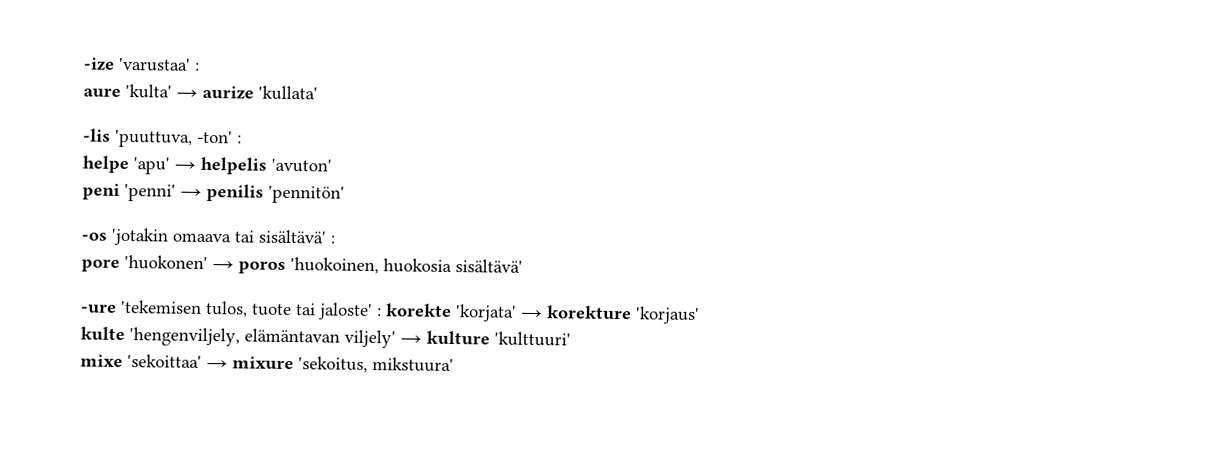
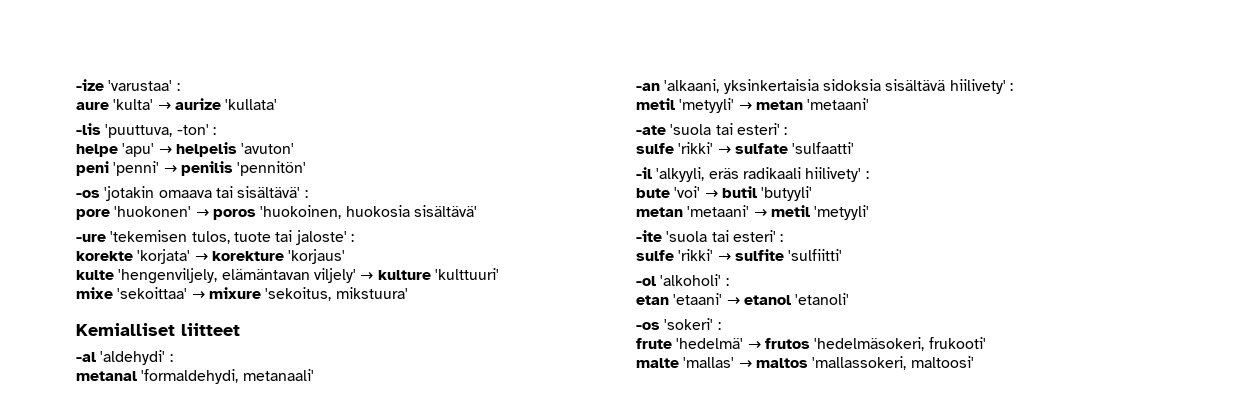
(382, 312) none -> (354, 238) //
(454, 365) none -> [76,323,240,336] [76,350,173,365] [76,369,314,384] [636,79,1013,94] [636,98,870,113] [636,123,788,135] [636,142,855,154] [636,167,869,182] [636,186,813,201] [636,205,870,220] [636,230,784,242] [636,249,843,261] [636,274,729,286] [636,293,850,305] [636,318,721,330] [636,337,986,351] [636,356,974,370] // Kemialliset liitteet // -al 'aldehydi' : // metanal 'formaldehydi, metanaali' // -an 'alkaani, yksinkertaisia sidoksia sisältävä hiilivety' : // metil 'metyyli' → metan 'metaani' // -ate 'suola tai esteri' : // sulfe 'rikki' → sulfate 'sulfaatti' // -il 'alkyyli, eräs radikaali hiilivety' : // bute 'voi' → butil 'butyyli' // metan 'metaani' → metil 'metyyli' // -ite 'suola tai esteri' : // sulfe 'rikki' → sulfite 'sulfiitti' // -ol 'alkoholi' : // etan 'etaani' → etanol 'etanoli' // -os 'sokeri' : // frute 'hedelmä' → frutos 'hedelmäsokeri, frukooti' // malte 'mallas' → maltos 'mallassokeri, maltoosi'

